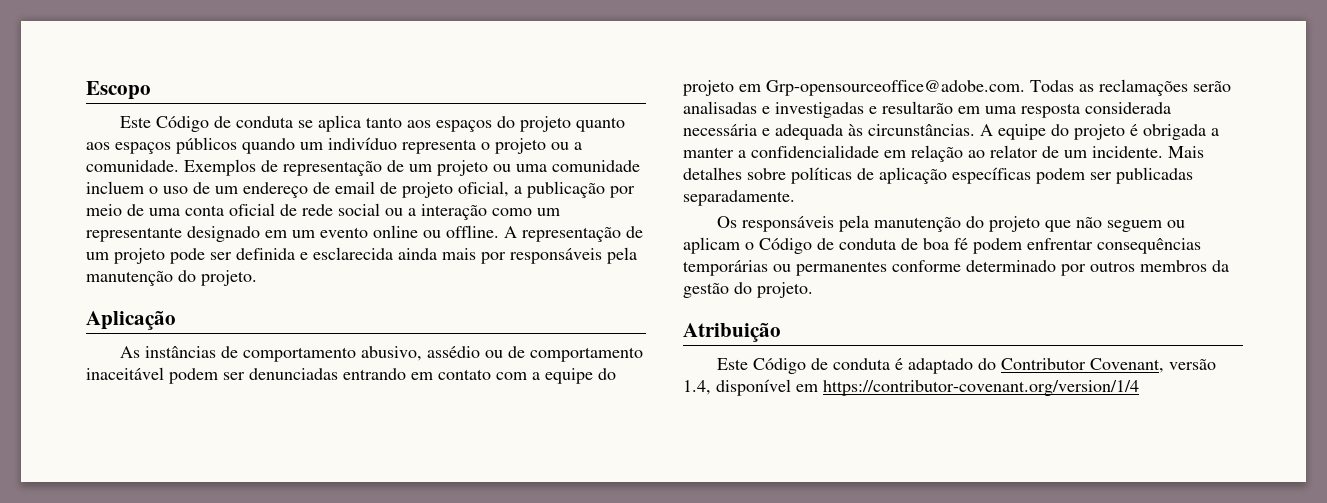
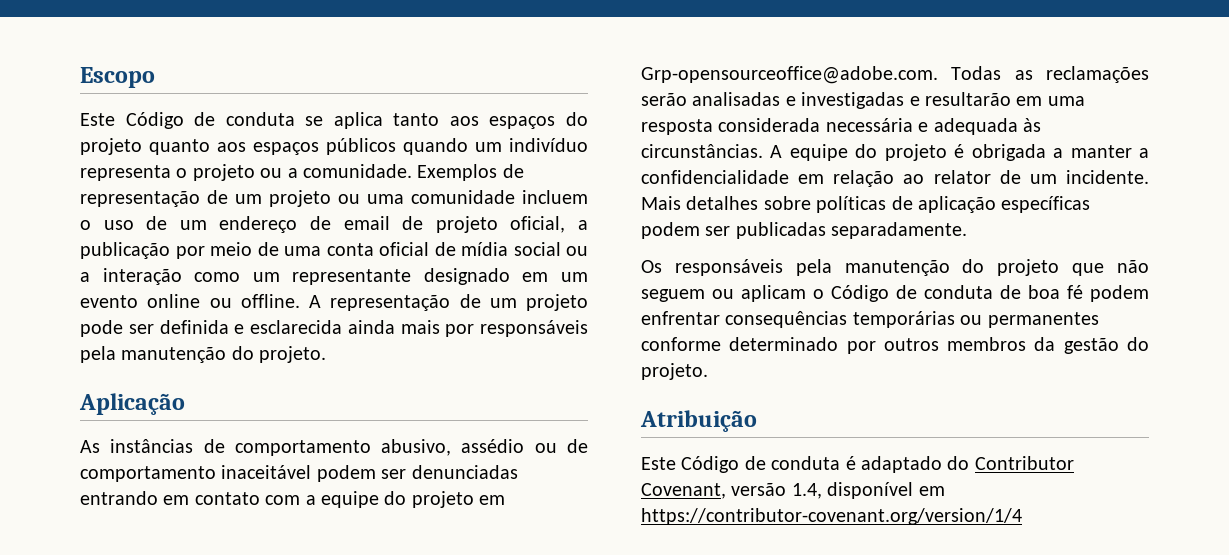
[302,204,333,216] rede -> [461,242,508,256] mídia

